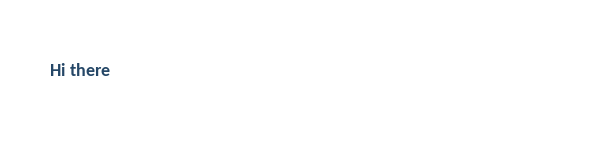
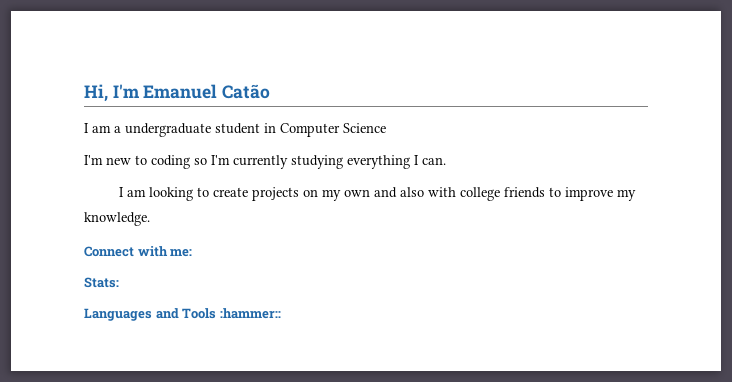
[50,63,110,76] Hi there -> [84,84,271,102] [84,123,386,137] [84,155,446,169] [118,187,636,201] [84,212,150,226] [84,246,193,257] [84,277,119,288] [84,308,281,321] Hi, I'm Emanuel Catão // I am a undergraduate student in Computer Science // I'm new to coding so I'm currently studying everything I can. // I am looking to create projects on my own and also with college friends to improve my knowledge. // Connect with me: // Stats: // Languages and Tools :hammer::

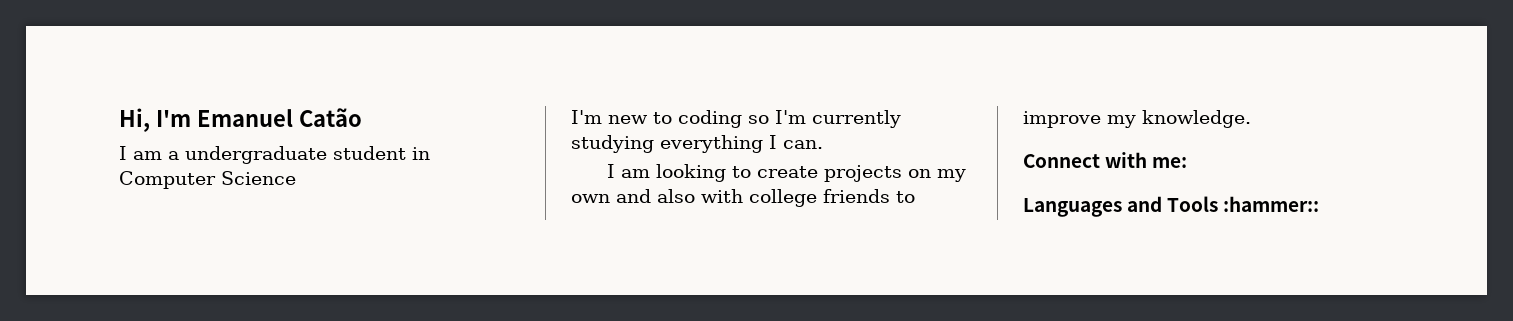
[84,277,119,288] // Stats: -> (1188, 162) none

